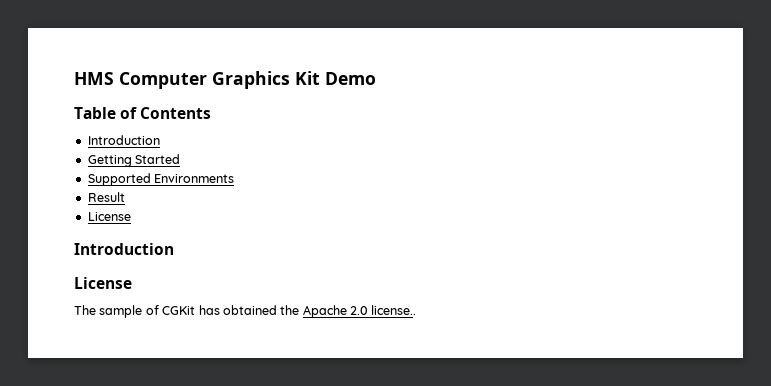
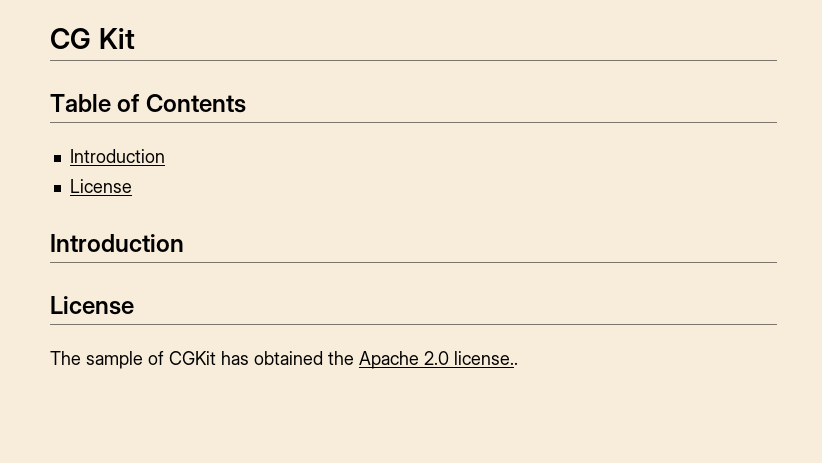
[74,71,290,89] HMS Computer Graphics -> [50,28,91,49] CG
[325,72,376,85] Demo -> (135, 38) none
[87,154,181,167] [87,173,235,186] [87,192,125,202] // Getting Started // Supported Environments // Result -> (165, 156) none

